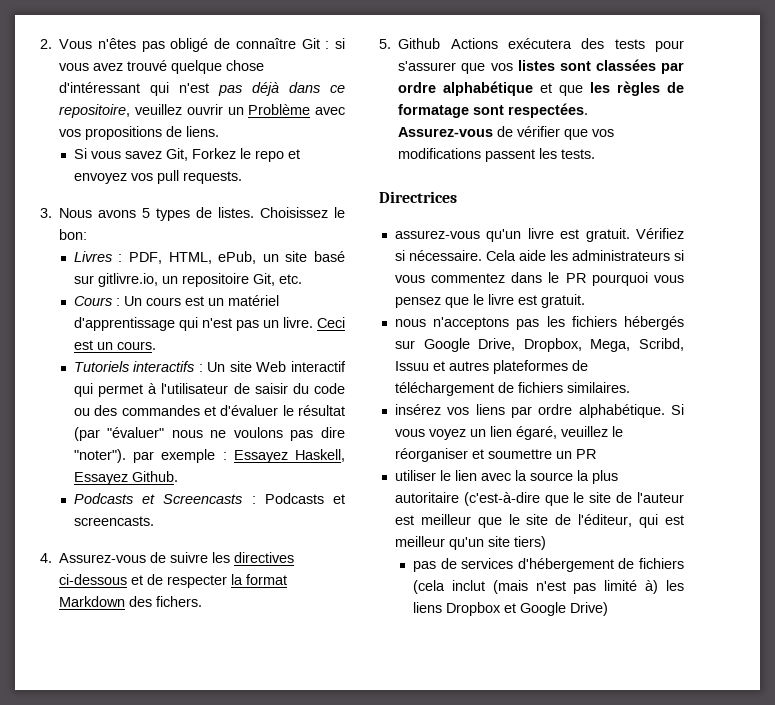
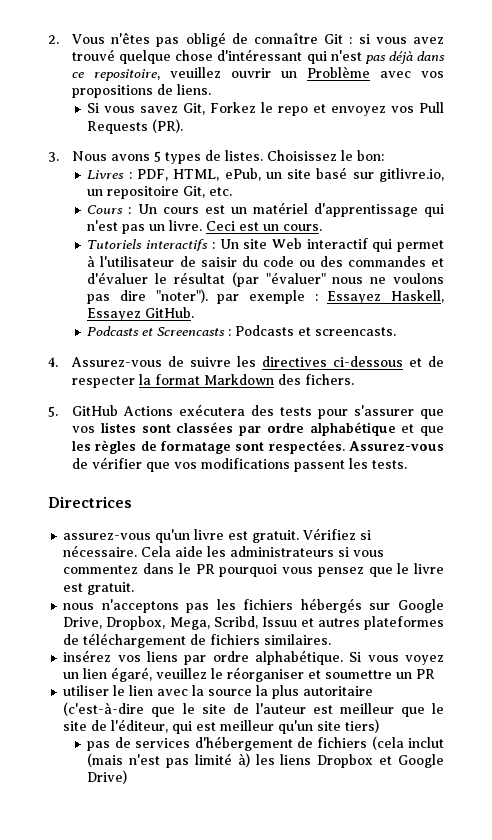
[156,170,242,184] pull requests. -> [418,102,444,113] [87,119,184,134] Pull Requests (PR).
[131,471,178,482] Github. -> [145,307,195,318] GitHub.
[398,38,441,49] Github -> [72,405,119,416] GitHub

